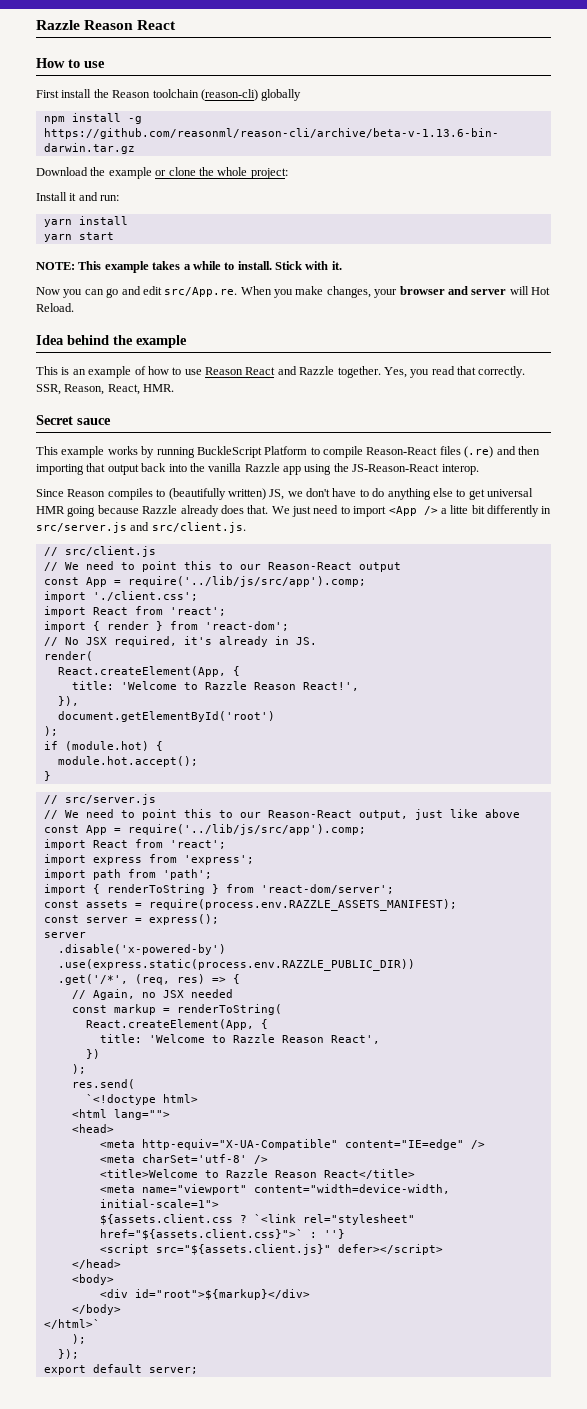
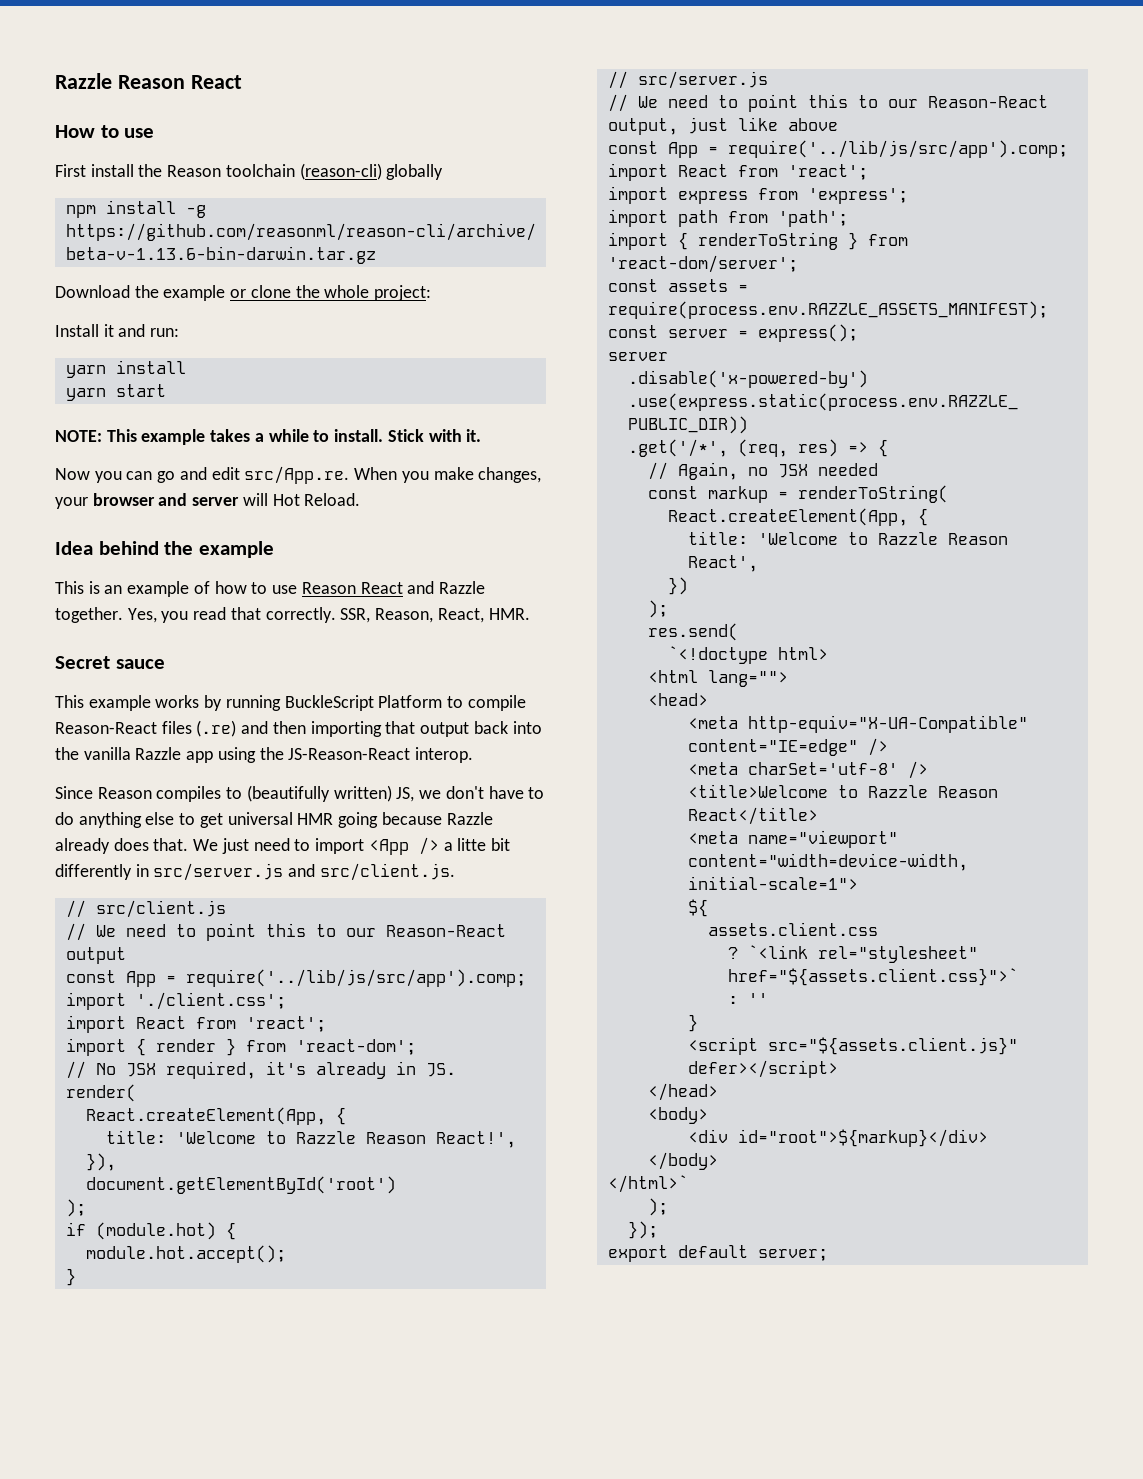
[99,1214,233,1225] ${assets.client.css -> [687,899,708,917] [707,922,878,936] ${ // assets.client.css //
[309,1229,345,1239] : ''} -> [727,993,768,1005] [687,1014,698,1032] // : '' // }

